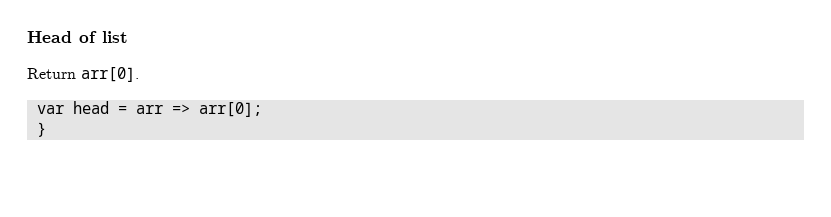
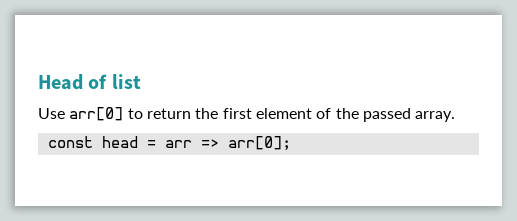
[27,67,139,82] [36,105,64,114] Return arr[0]. // var -> [38,107,456,122] [47,136,93,148] Use arr[0] to return the first element of the passed array. // const
[36,122,46,137] // } -> (291, 143) none

